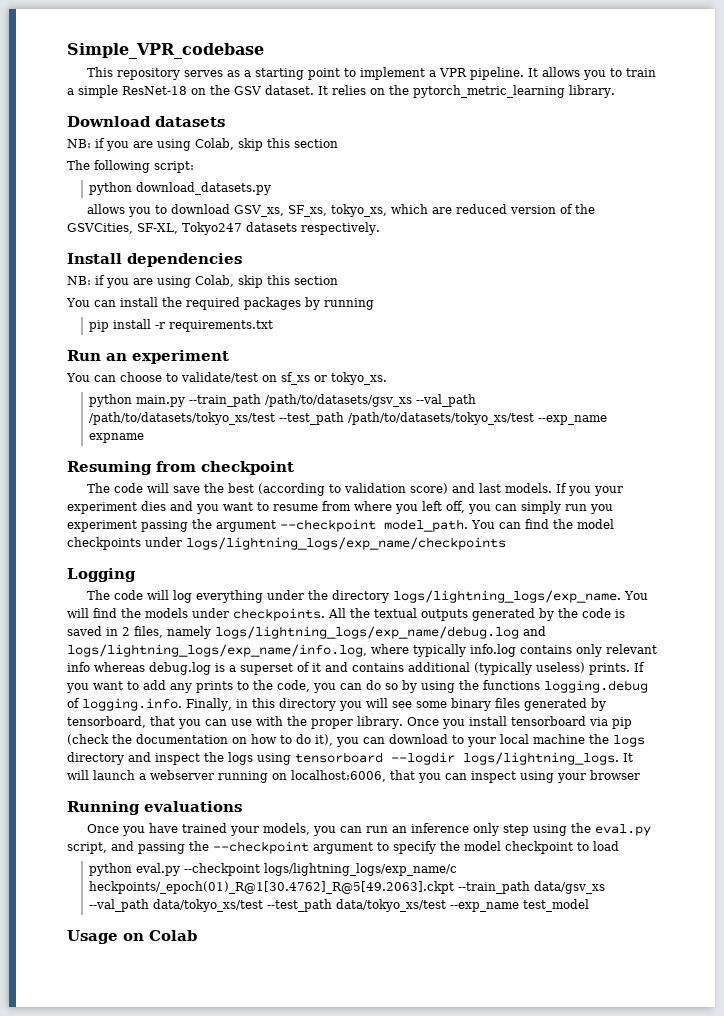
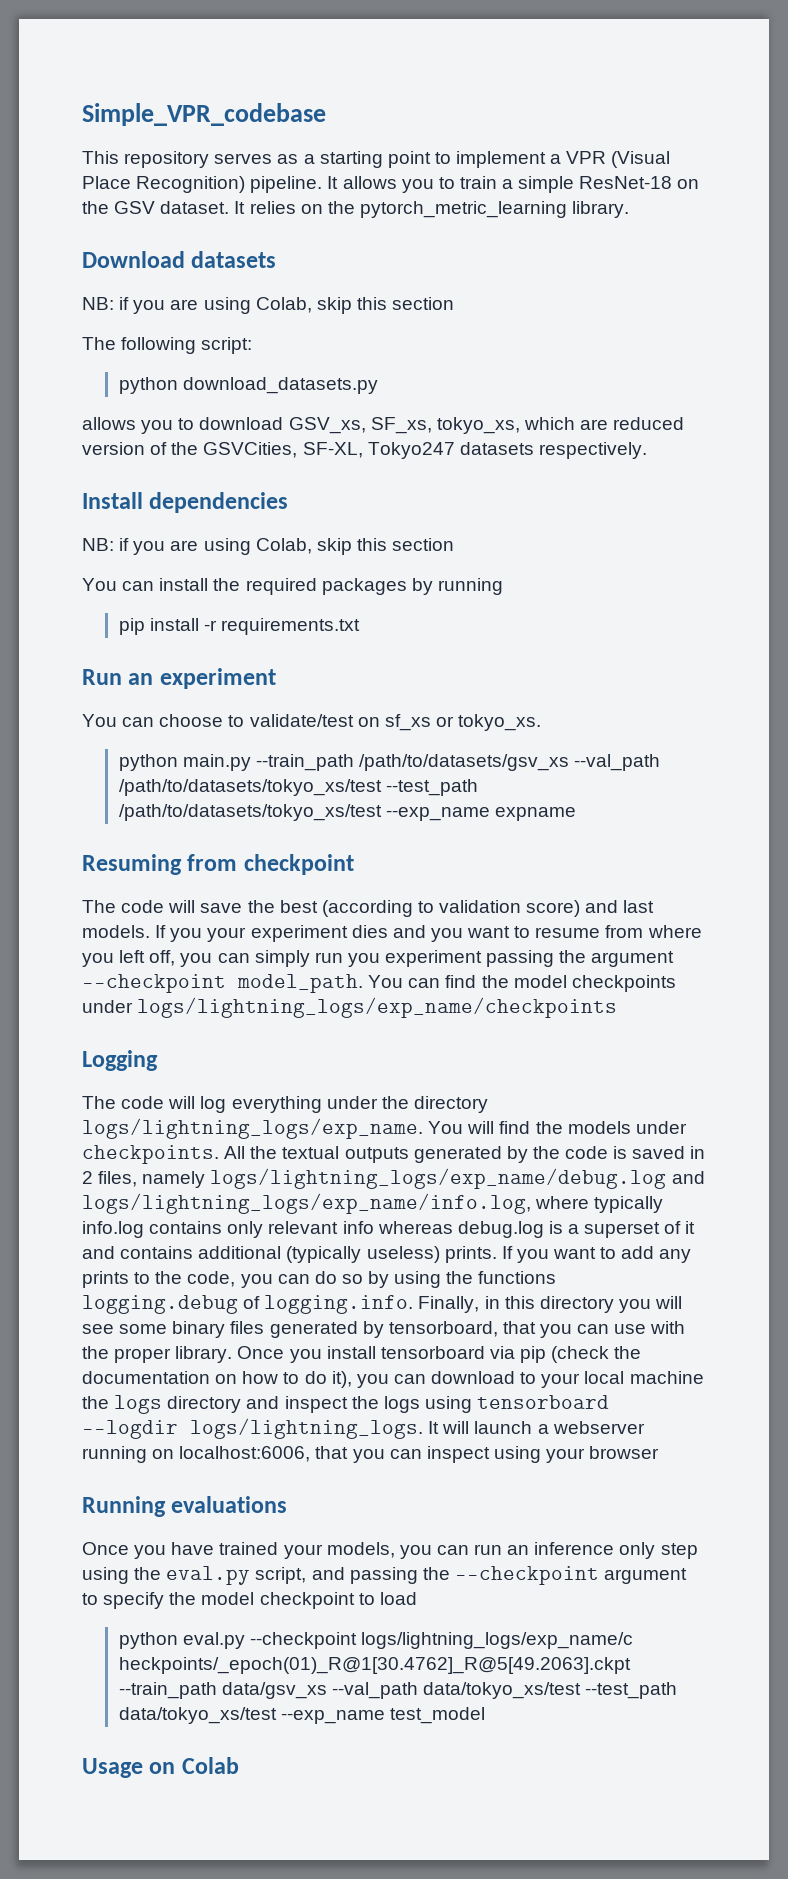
(468, 72) none -> [611,151,671,168] [82,176,246,193] (Visual Place Recognition)

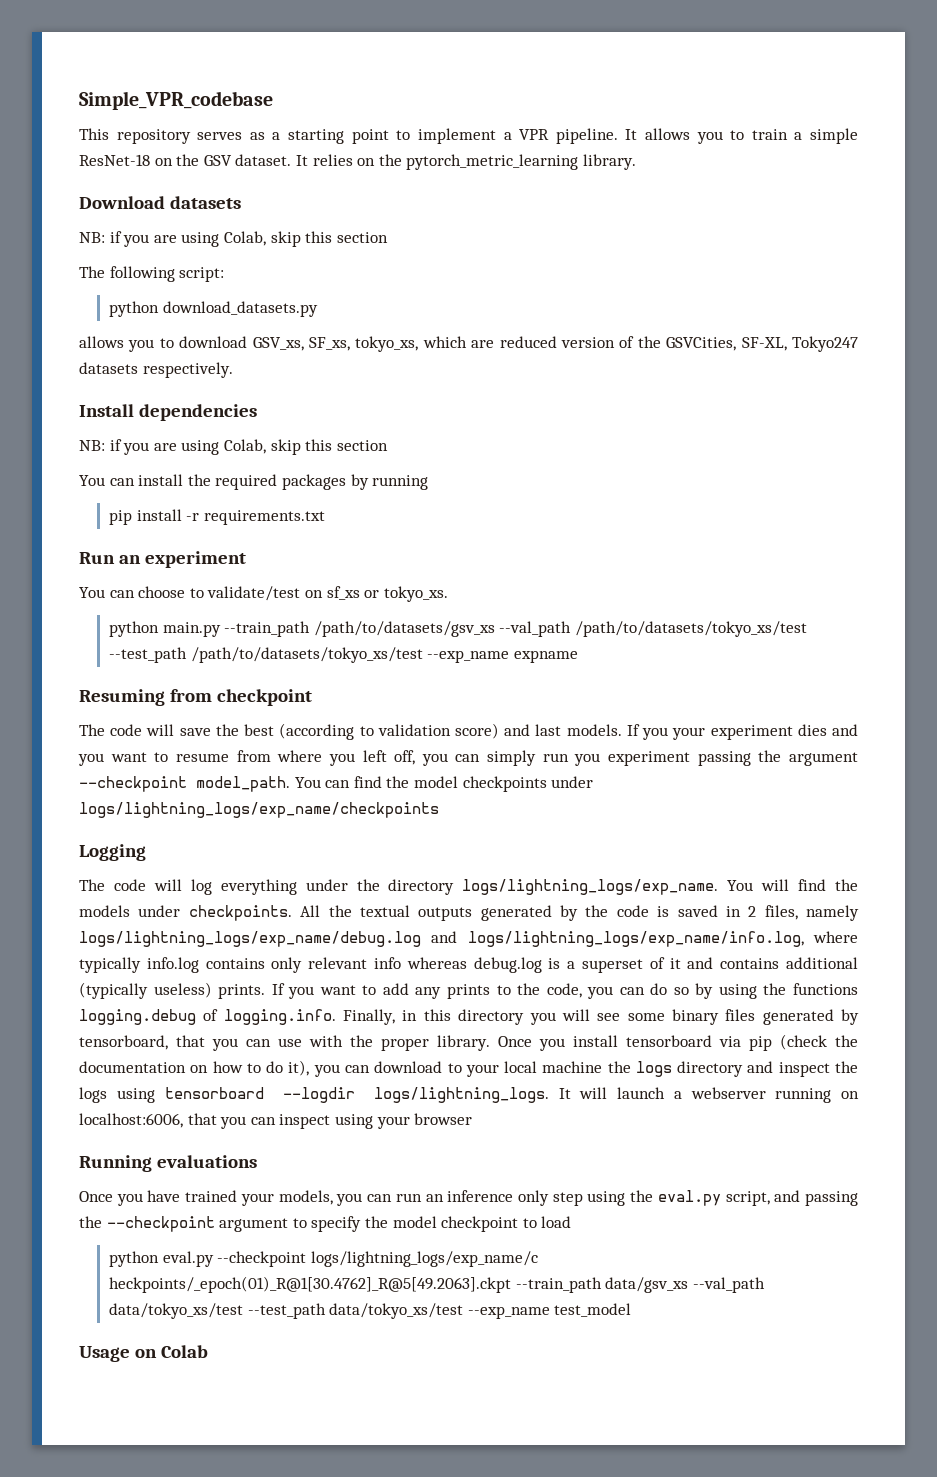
[611,151,671,168] [82,176,246,193] (Visual Place Recognition) -> (550, 134) none

